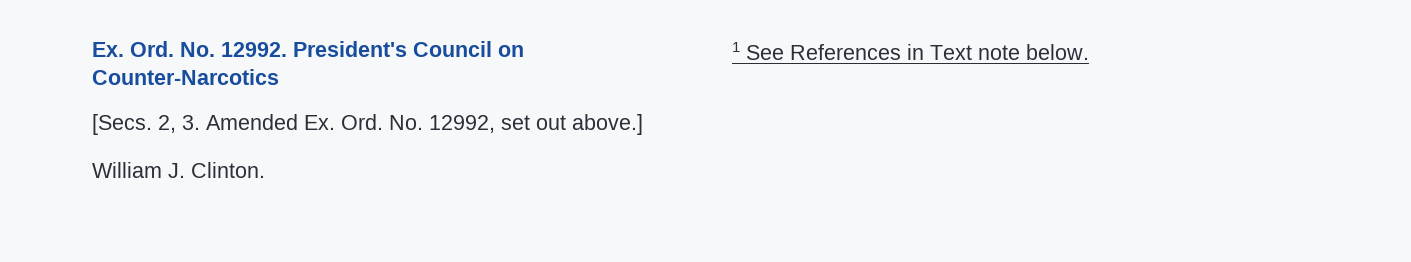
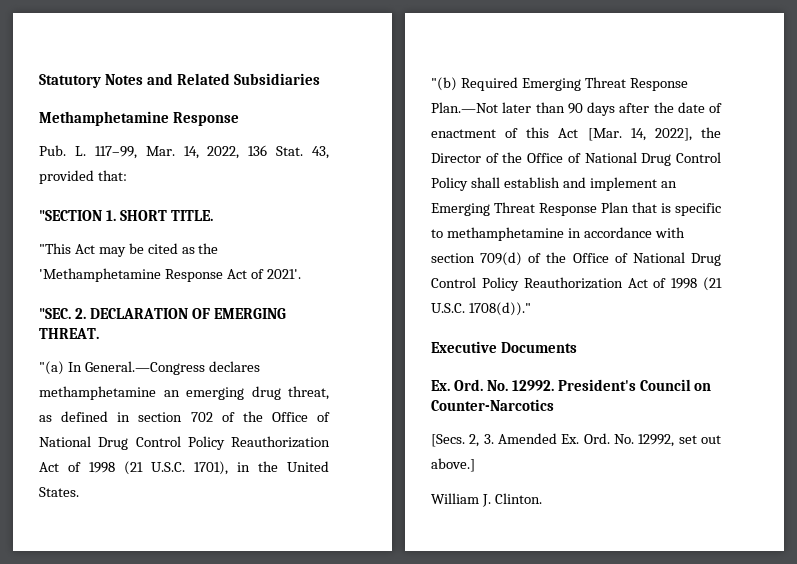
(92, 49) none -> [39,73,320,88] [39,111,239,126] [39,145,329,159] [39,170,127,184] [39,210,213,221] [39,243,219,257] [39,268,301,282] [39,308,286,319] [39,328,99,339] [39,361,260,375] [39,386,329,400] [39,411,330,422] [39,436,330,450] [39,461,329,475] [39,487,79,497] [431,77,688,91] [431,102,722,116] [431,127,721,141] [431,152,721,166] [431,177,677,191] [431,202,721,216] [431,227,685,241] [431,252,721,266] [431,277,722,291] [431,302,531,316] [431,341,577,353] Statutory Notes and Related Subsidiaries // Methamphetamine Response // Pub. L. 117–99, Mar. 14, 2022, 136 Stat. 43, provided that: // "SECTION 1. SHORT TITLE. // "This Act may be cited as the 'Methamphetamine Response Act of 2021'. // "SEC. 2. DECLARATION OF EMERGING THREAT. // "(a) In General.—Congress declares methamphetamine an emerging drug threat, as defined in section 702 of the Office of National Drug Control Policy Reauthorization Act of 1998 (21 U.S.C. 1701), in the United States. // "(b) Required Emerging Threat Response Plan.—Not later than 90 days after the date of enactment of this Act [Mar. 14, 2022], the Director of the Office of National Drug Control Policy shall establish and implement an Emerging Threat Response Plan that is specific to methamphetamine in accordance with section 709(d) of the Office of National Drug Control Policy Reauthorization Act of 1998 (21 U.S.C. 1708(d))." // Executive Documents //
[732,42,1089,60] // 1 See References in Text note below. -> (542, 498) none

